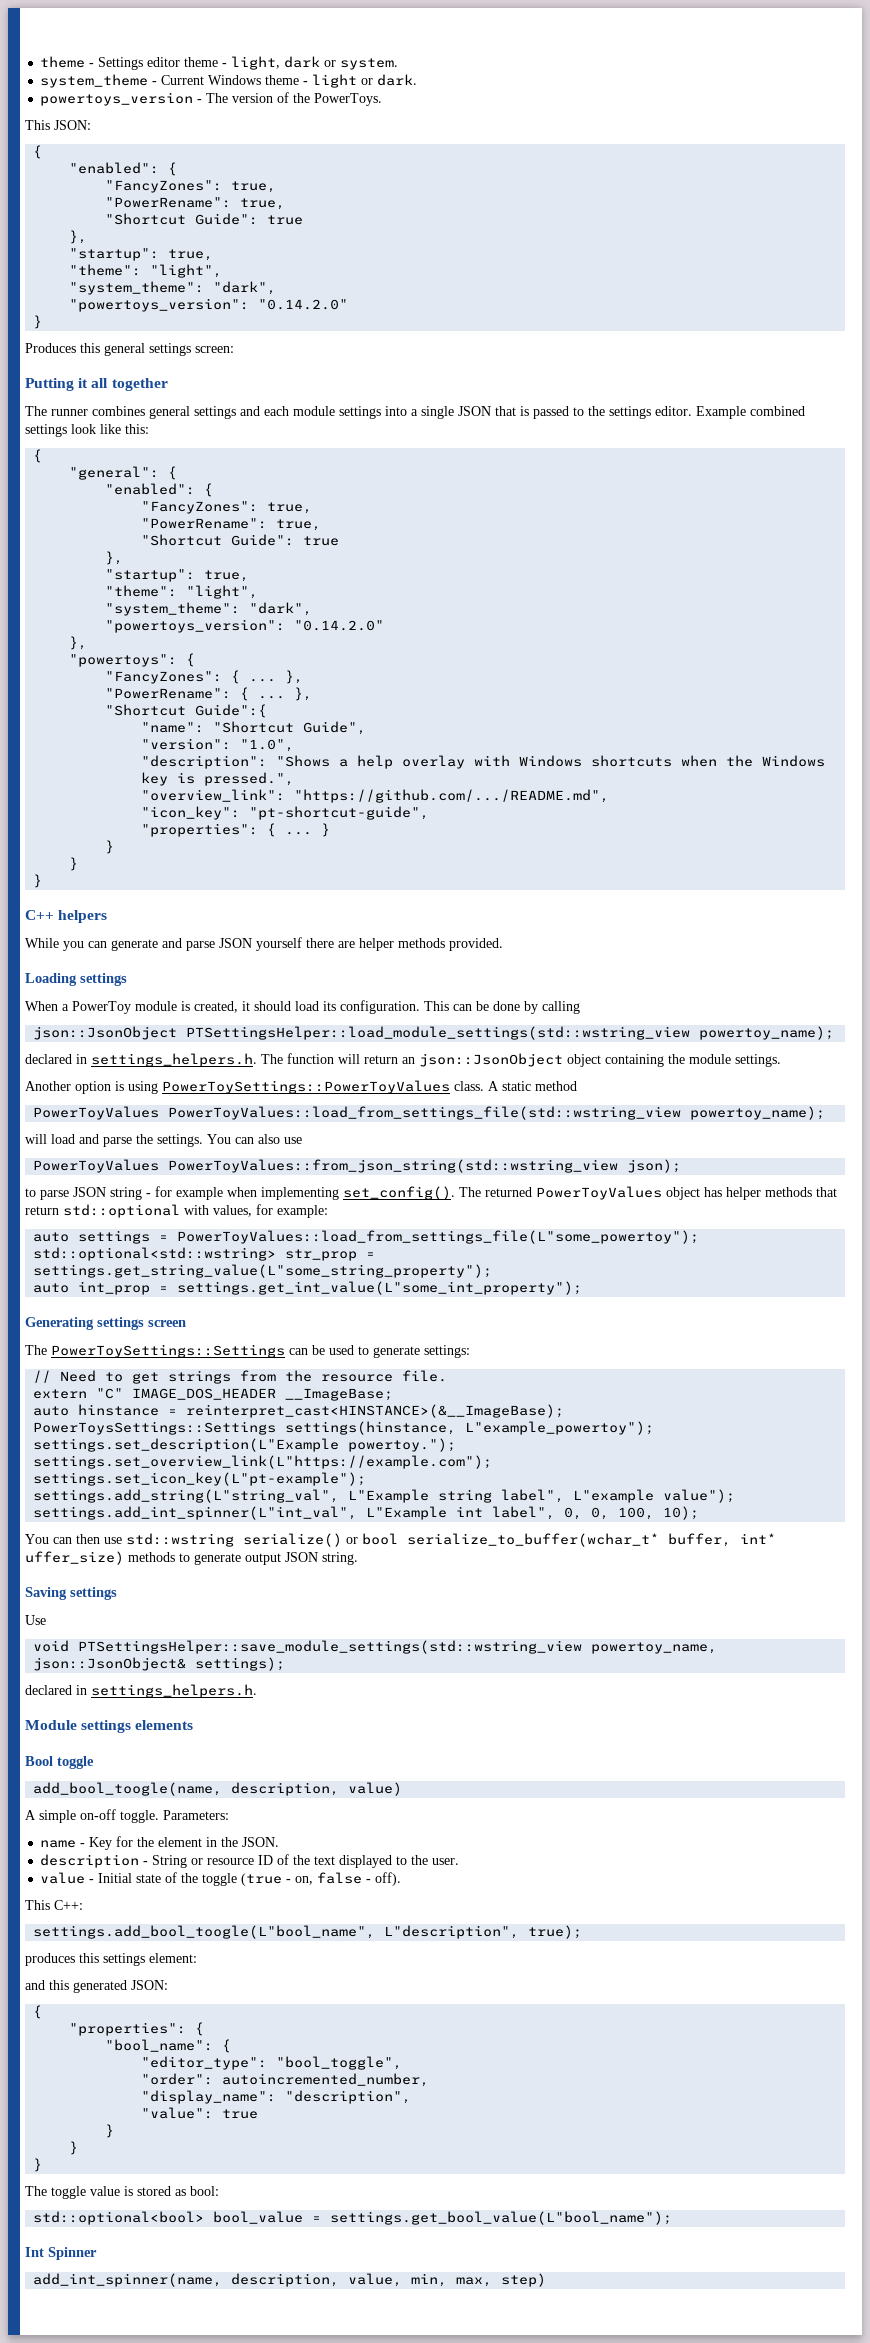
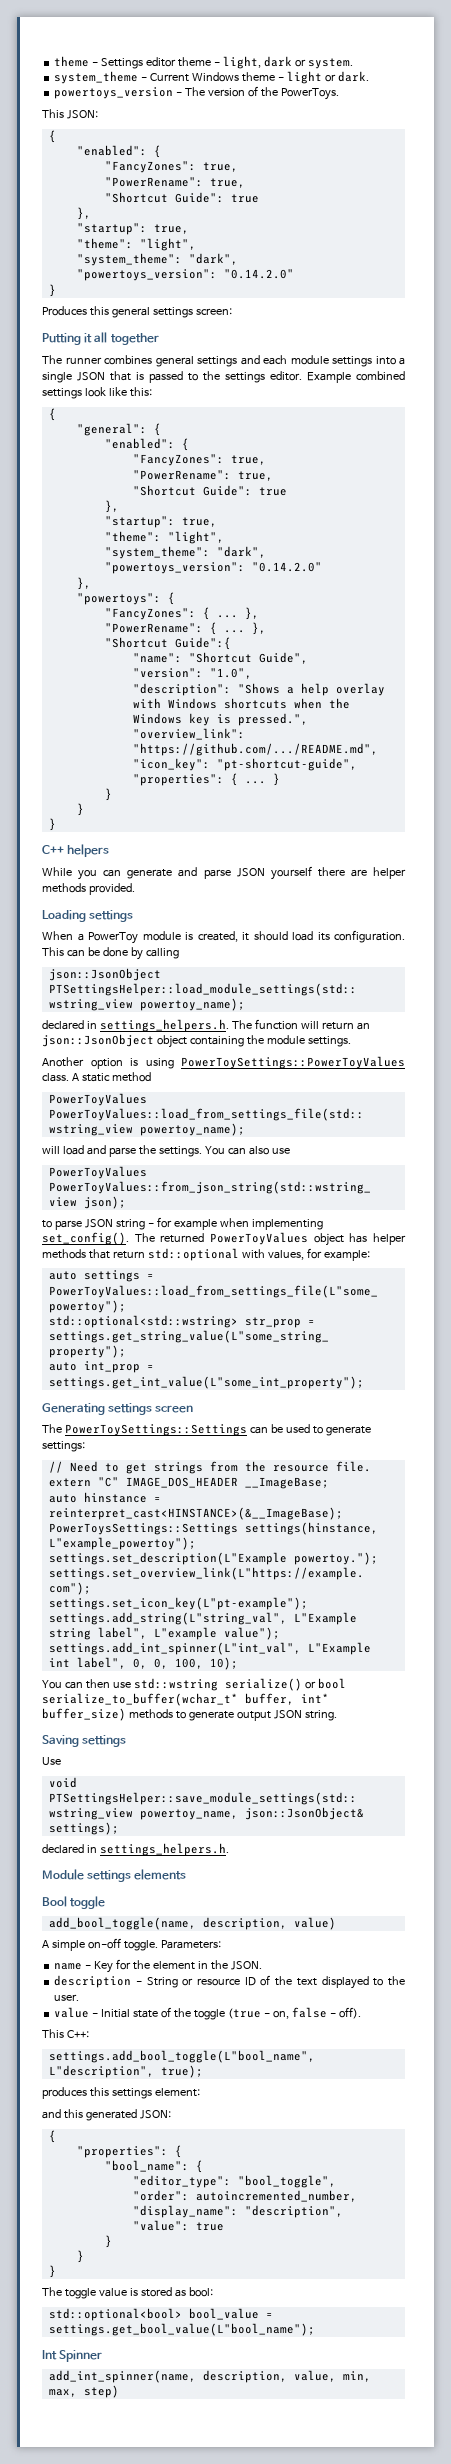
[25,1551,124,1565] uffer_size) -> [42,1708,126,1721] buffer_size)
[33,1782,223,1796] add_bool_toogle(name, -> [48,1917,196,1930] add_bool_toggle(name,
[33,1925,376,1939] settings.add_bool_toogle(L"bool_name", -> [48,2050,315,2063] settings.add_bool_toggle(L"bool_name",

